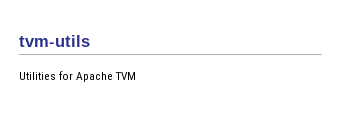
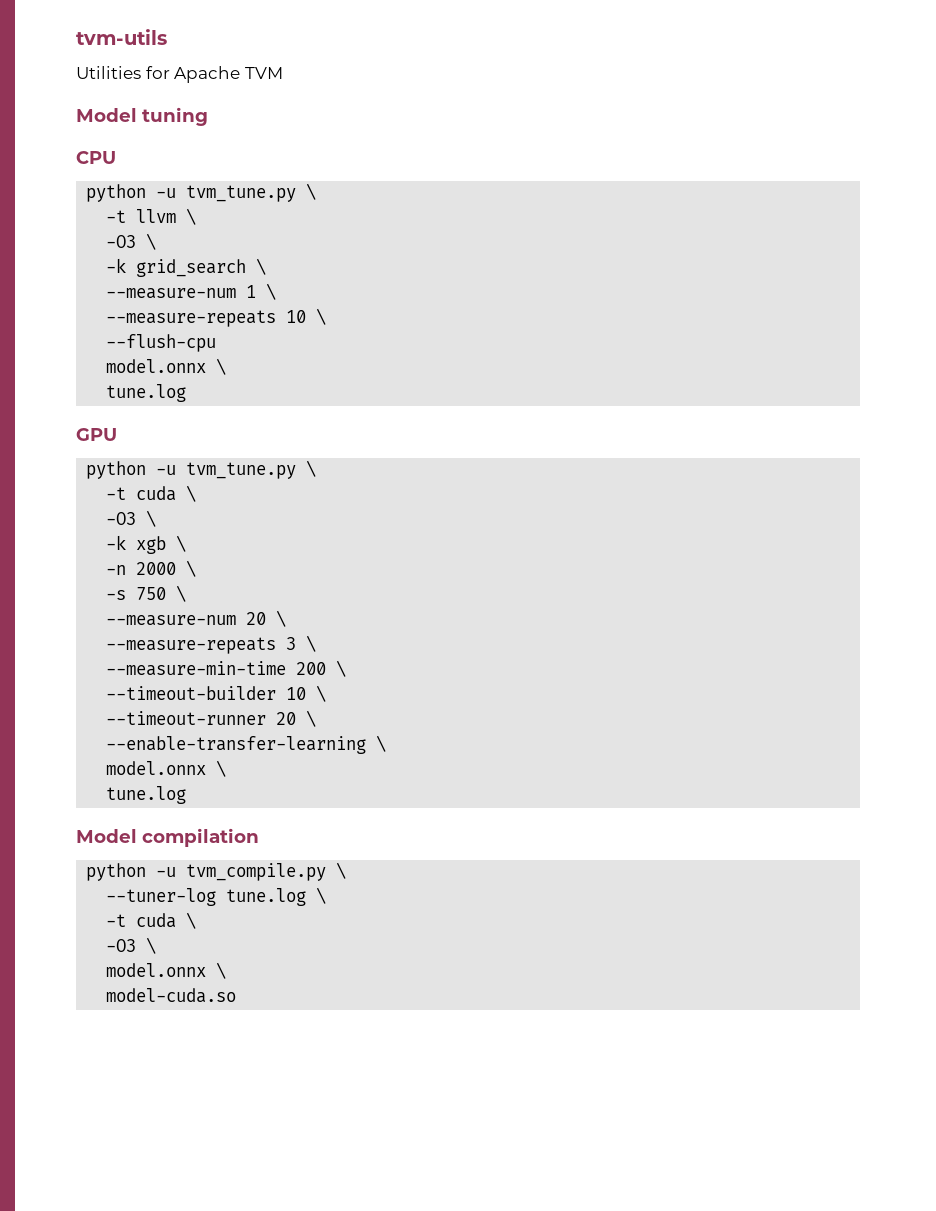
(137, 76) none -> [76,107,208,126] [76,151,116,164] [86,183,317,202] [106,208,197,225] [106,233,157,250] [106,258,267,277] [106,283,277,300] [106,308,327,327] [106,334,217,352] [106,358,227,375] [106,384,187,402] [76,428,117,441] [86,460,317,479] [106,485,197,502] [106,510,157,527] [106,535,187,554] [106,560,197,577] [106,585,187,602] [106,610,287,627] [106,635,317,654] [106,660,347,677] [106,685,327,702] [106,710,317,727] [106,735,387,754] [106,760,227,777] [106,786,187,804] [76,828,259,847] [86,862,347,881] [106,887,327,906] [106,912,197,929] [106,937,157,954] [106,962,227,979] [106,988,237,1003] // Model tuning // CPU // python -u tvm_tune.py \ // -t llvm \ // -O3 \ // -k grid_search \ // --measure-num 1 \ // --measure-repeats 10 \ // --flush-cpu // model.onnx \ // tune.log // GPU // python -u tvm_tune.py \ // -t cuda \ // -O3 \ // -k xgb \ // -n 2000 \ // -s 750 \ // --measure-num 20 \ // --measure-repeats 3 \ // --measure-min-time 200 \ // --timeout-builder 10 \ // --timeout-runner 20 \ // --enable-transfer-learning \ // model.onnx \ // tune.log // Model compilation // python -u tvm_compile.py \ // --tuner-log tune.log \ // -t cuda \ // -O3 \ // model.onnx \ // model-cuda.so

